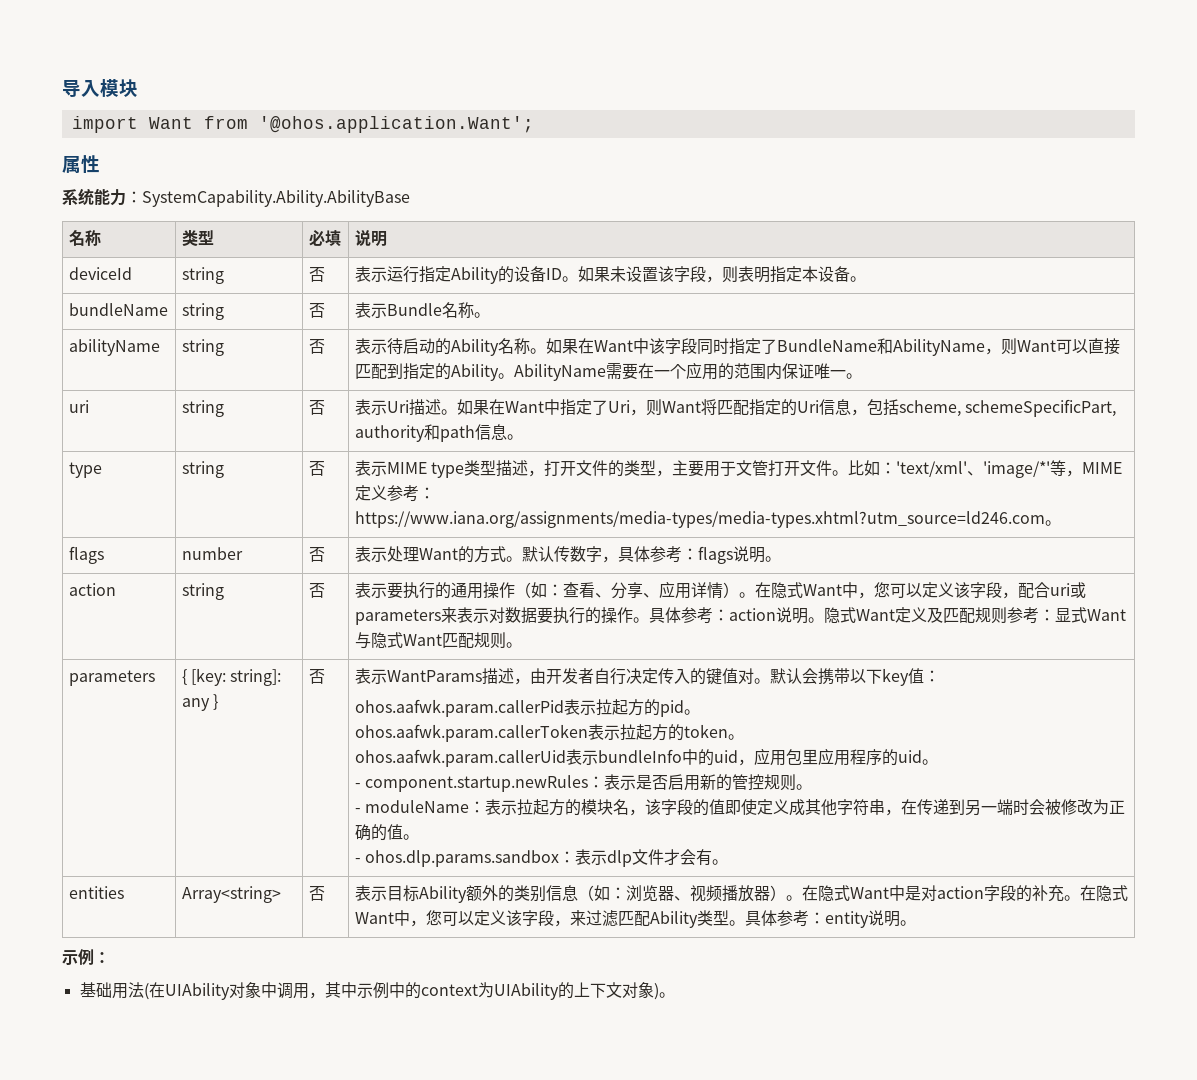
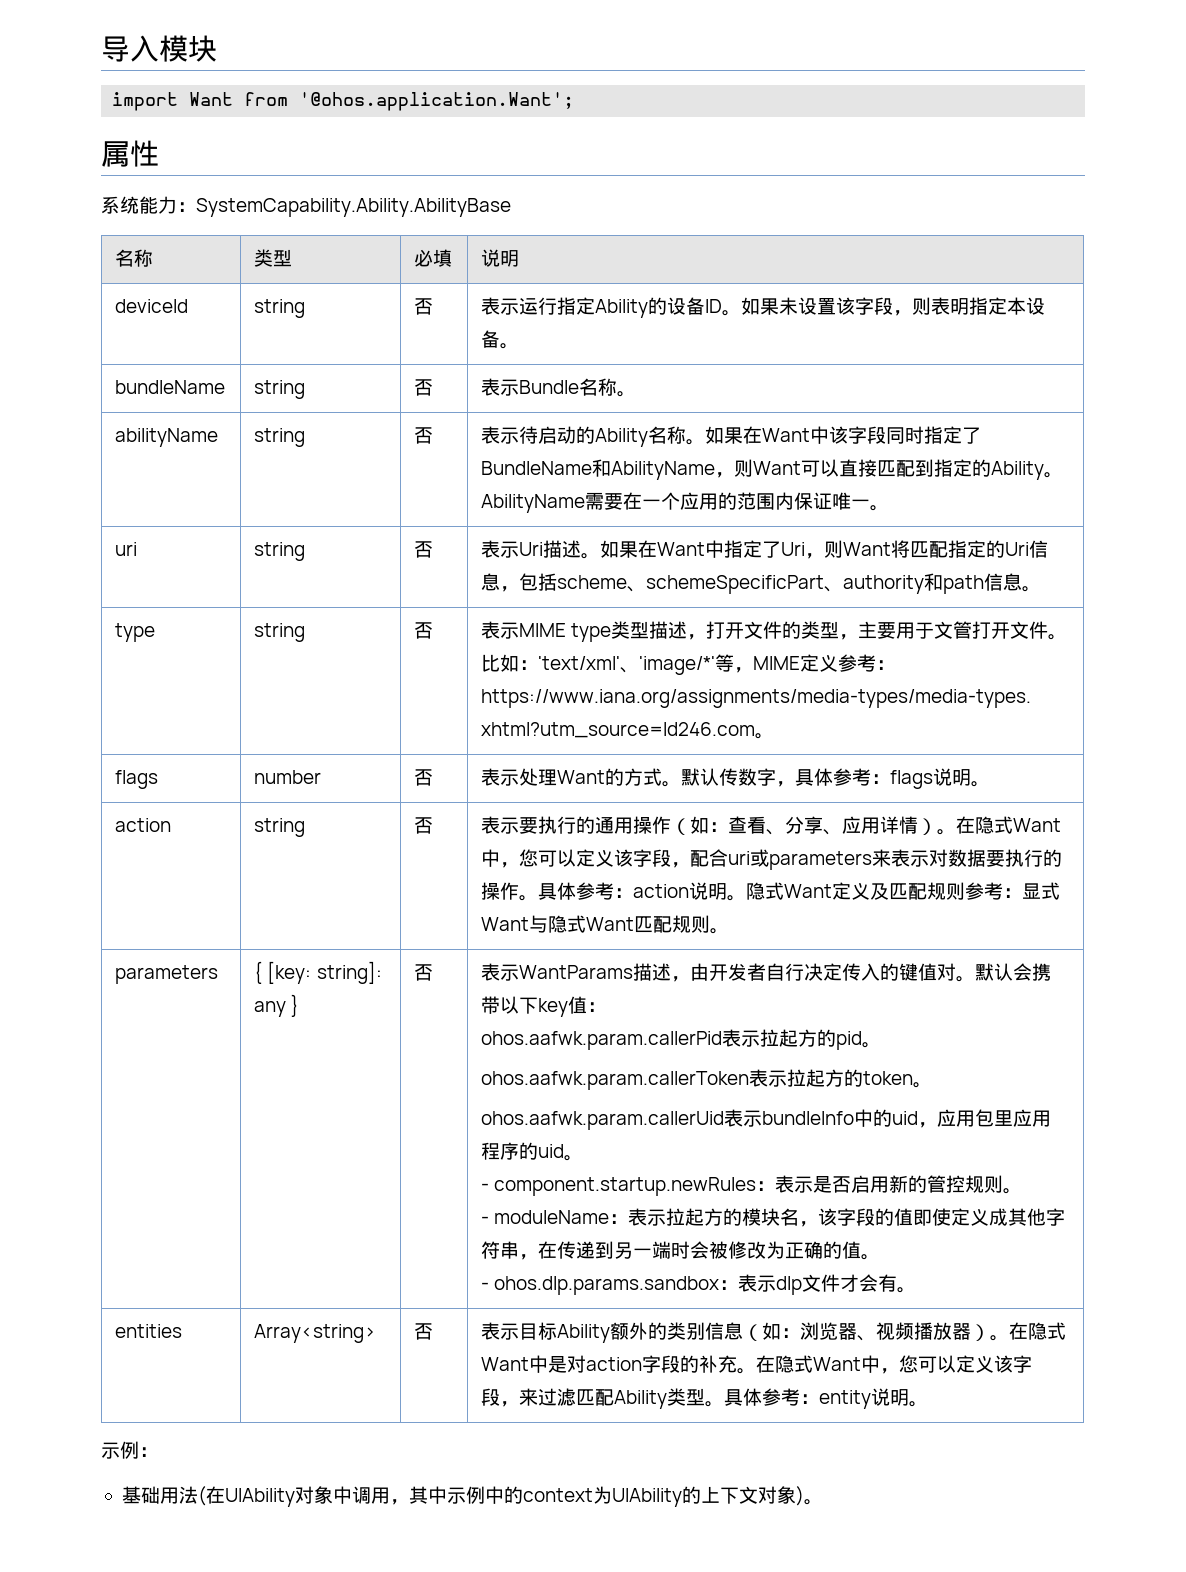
[898,399,1116,417] scheme, schemeSpecificPart, -> [557,575,844,594] scheme、schemeSpecificPart、

